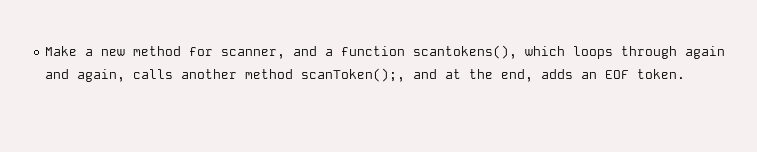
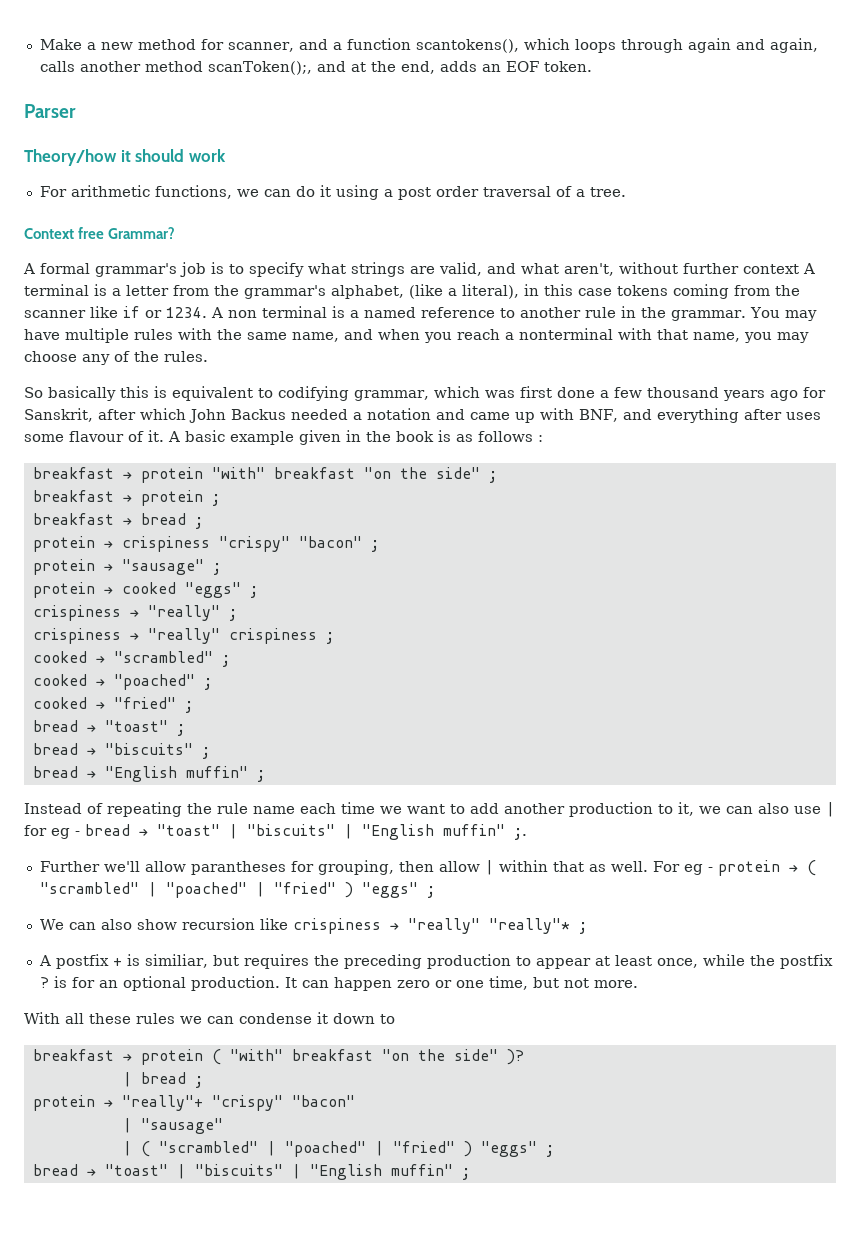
(686, 74) none -> [24,104,76,118] [24,149,226,166] [39,185,626,200] [24,227,176,239] [23,262,815,277] [24,284,800,299] [24,306,817,321] [24,328,809,343] [24,351,208,365] [24,386,826,401] [24,408,821,423] [24,430,543,445] [32,467,497,483] [32,490,220,506] [32,513,203,529] [32,536,379,552] [32,559,221,575] [32,582,258,598] [32,605,237,621] [32,628,334,644] [32,651,230,667] [32,674,212,690] [32,697,193,713] [32,720,185,736] [32,743,210,759] [32,766,265,782] [24,802,835,817] [24,824,527,840] [39,860,816,876] [39,882,435,898] [39,918,587,934] [38,954,833,969] [39,976,638,991] [24,1012,395,1024] [32,1049,524,1065] [122,1072,203,1088] [32,1095,355,1111] [122,1118,223,1134] [122,1141,554,1157] [32,1164,470,1180] // Parser // Theory/how it should work // For arithmetic functions, we can do it using a post order traversal of a tree. // Context free Grammar? // A formal grammar's job is to specify what strings are valid, and what aren't, without further context A terminal is a letter from the grammar's alphabet, (like a literal), in this case tokens coming from the scanner like if or 1234. A non terminal is a named reference to another rule in the grammar. You may have multiple rules with the same name, and when you reach a nonterminal with that name, you may choose any of the rules. // So basically this is equivalent to codifying grammar, which was first done a few thousand years ago for Sanskrit, after which John Backus needed a notation and came up with BNF, and everything after uses some flavour of it. A basic example given in the book is as follows : // breakfast → protein "with" breakfast "on the side" ; // breakfast → protein ; // breakfast → bread ; // protein → crispiness "crispy" "bacon" ; // protein → "sausage" ; // protein → cooked "eggs" ; // crispiness → "really" ; // crispiness → "really" crispiness ; // cooked → "scrambled" ; // cooked → "poached" ; // cooked → "fried" ; // bread → "toast" ; // bread → "biscuits" ; // bread → "English muffin" ; // Instead of repeating the rule name each time we want to add another production to it, we can also use | for eg - bread → "toast" | "biscuits" | "English muffin" ;. // Further we'll allow parantheses for grouping, then allow | within that as well. For eg - protein → ( "scrambled" | "poached" | "fried" ) "eggs" ; // We can also show recursion like crispiness → "really" "really"* ; // A postfix + is similiar, but requires the preceding production to appear at least once, while the postfix ? is for an optional production. It can happen zero or one time, but not more. // With all these rules we can condense it down to // breakfast → protein ( "with" breakfast "on the side" )? // | bread ; // protein → "really"+ "crispy" "bacon" // | "sausage" // | ( "scrambled" | "poached" | "fried" ) "eggs" ; // bread → "toast" | "biscuits" | "English muffin" ;

